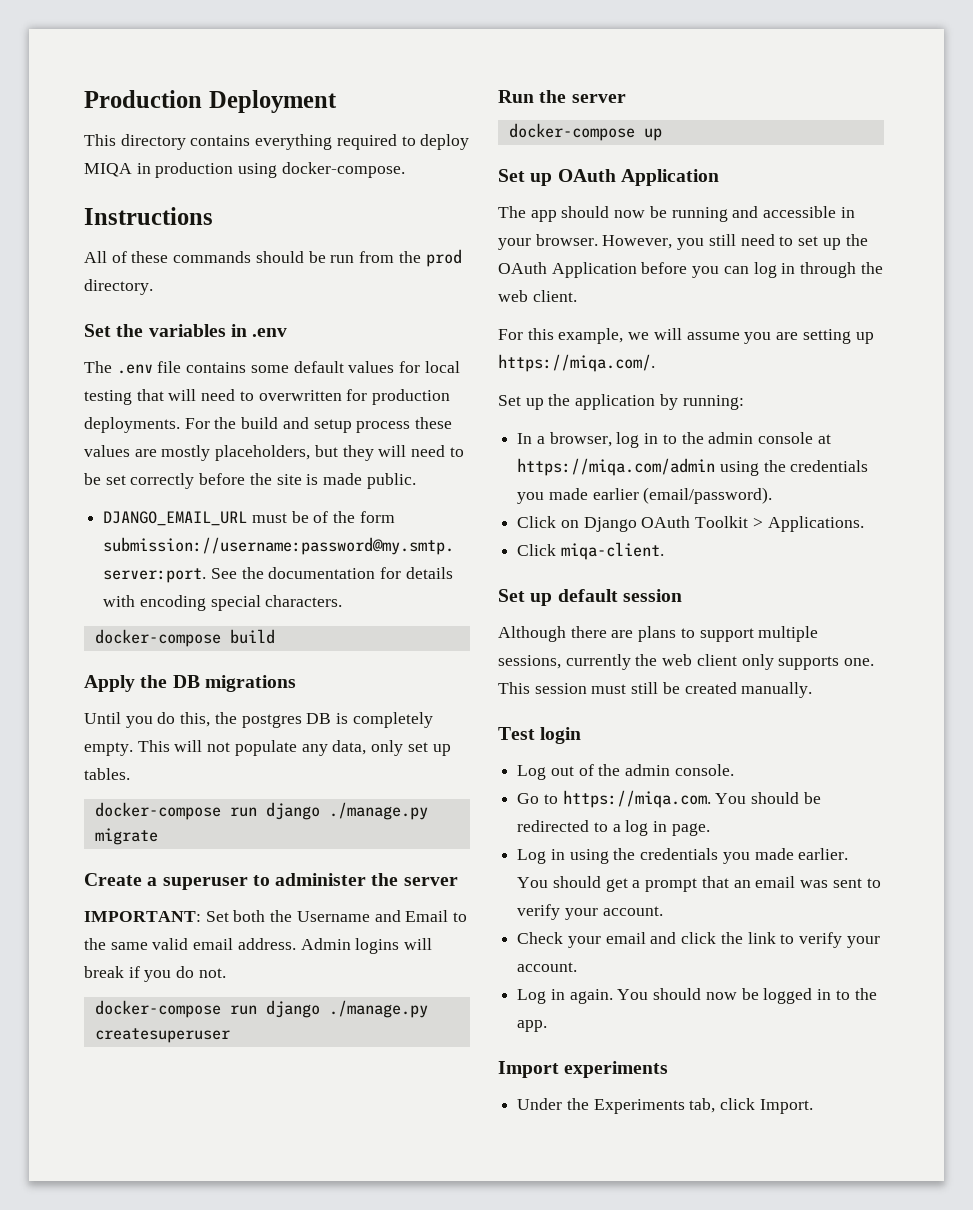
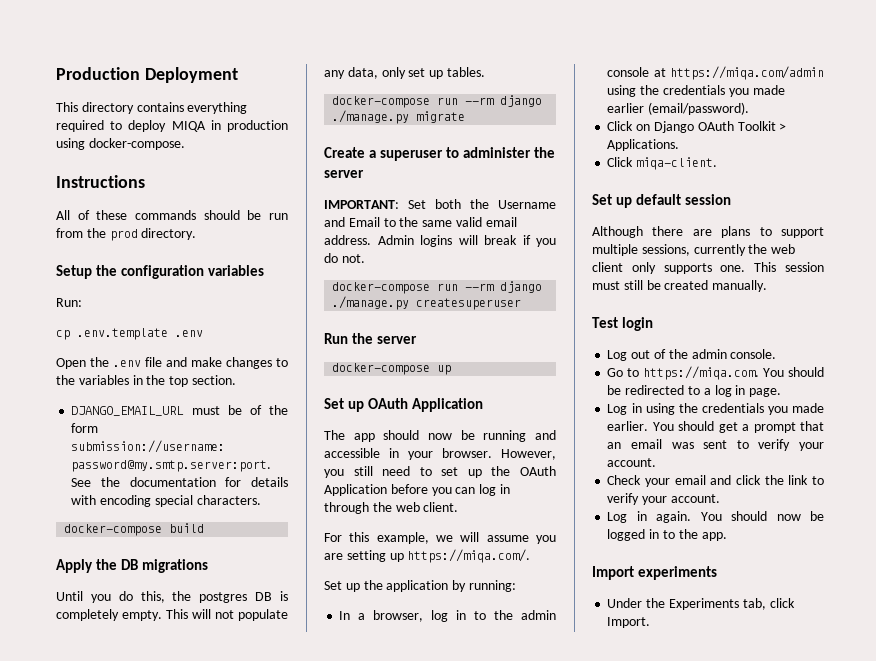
[84,324,288,337] [84,361,460,374] [84,389,451,405] [84,417,453,433] [84,445,464,461] [84,473,416,489] Set the variables in .env // The .env file contains some default values for local testing that will need to overwritten for production deployments. For the build and setup process these values are mostly placeholders, but they will need to be set correctly before the site is made public. -> [56,265,265,279] [56,298,82,307] [56,328,203,340] [56,357,288,369] [56,375,236,387] Setup the configuration variables // Run: // cp .env.template .env // Open the .env file and make changes to the variables in the top section.
(257, 812) none -> [465,97,495,105] --rm
(257, 1010) none -> [465,283,495,291] --rm

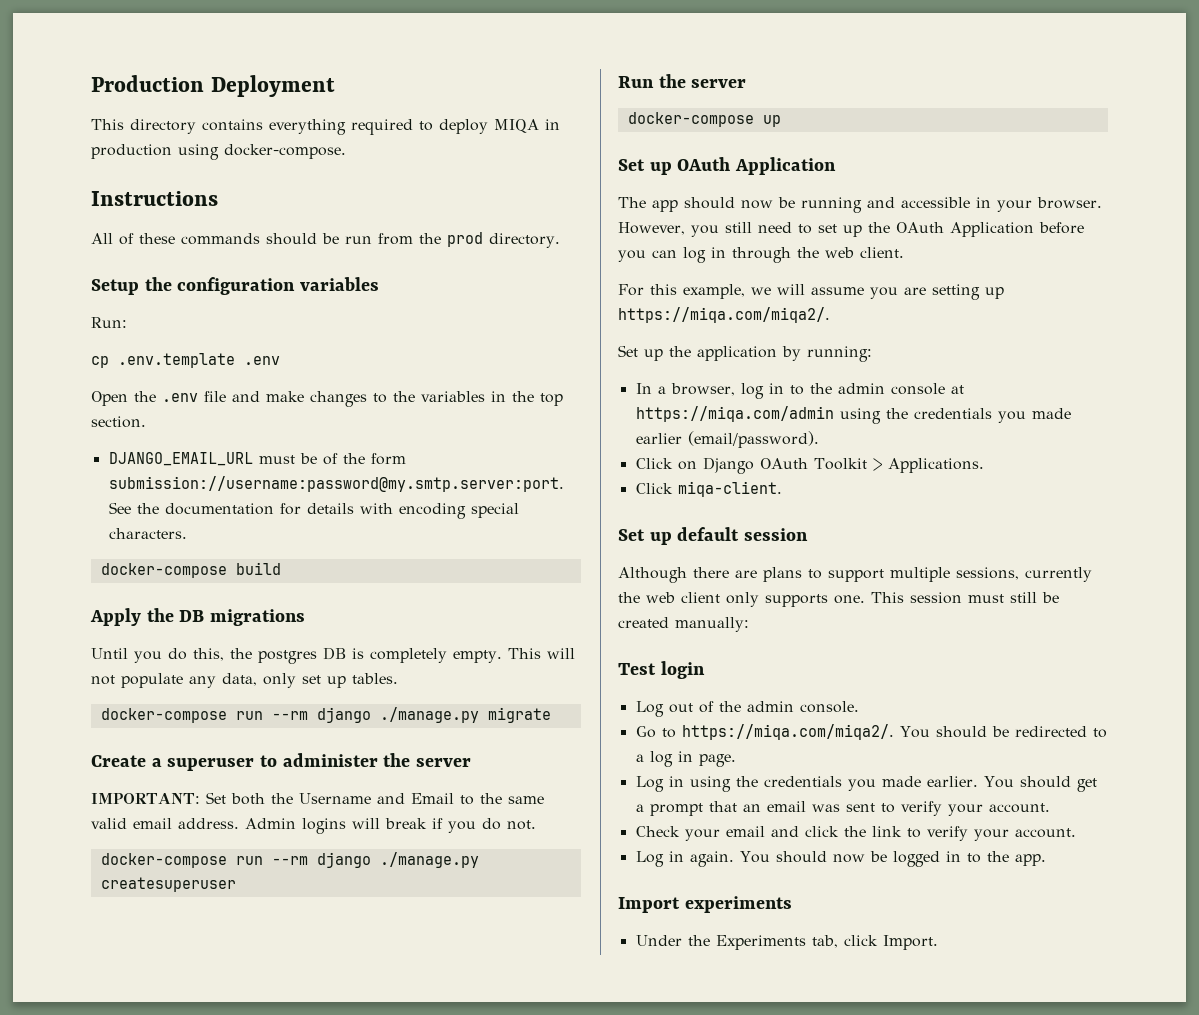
[407,549,531,563] https://miqa.com/. -> [618,307,830,323] https://miqa.com/miqa2/.
[712,280,768,292] manually. -> [675,617,749,632] manually:
[643,366,760,380] https://miqa.com. -> [681,724,894,740] https://miqa.com/miqa2/.

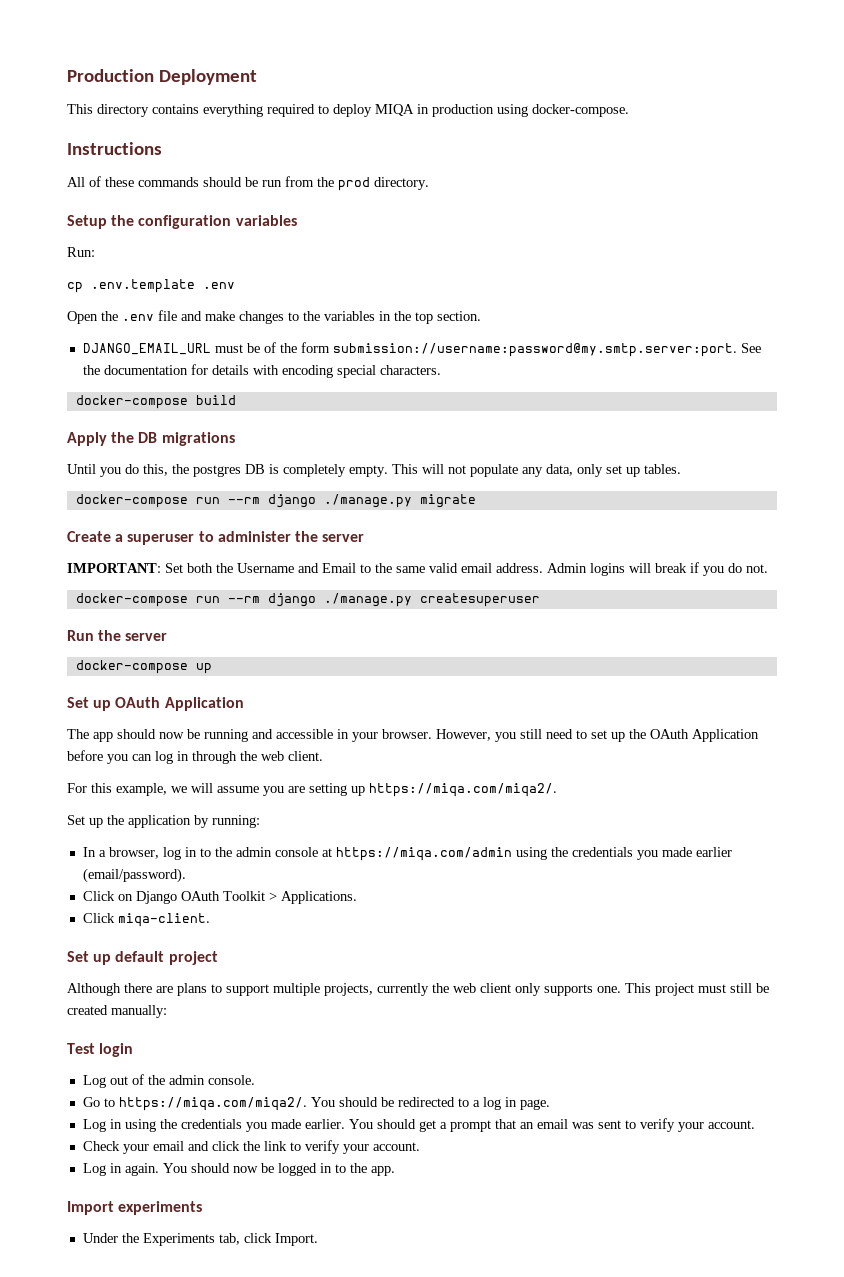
[744,528,809,541] session -> [168,951,218,965] project
[956,567,1019,580] sessions, -> [324,983,373,996] projects,
[910,592,962,604] session -> [655,983,694,996] project

